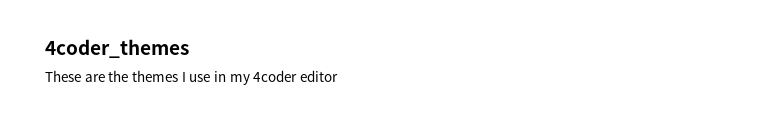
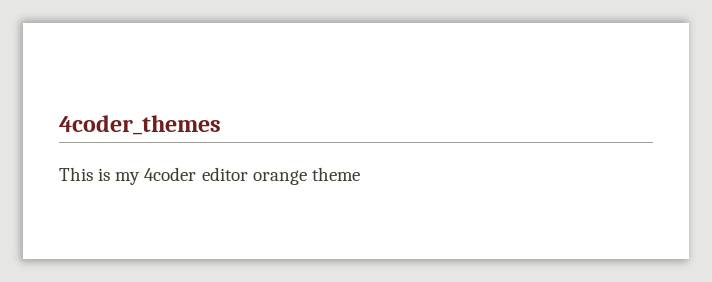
[45,70,226,82] These are the themes I use in -> [59,167,111,181] This is
(338, 76) none -> [252,167,360,185] orange theme

